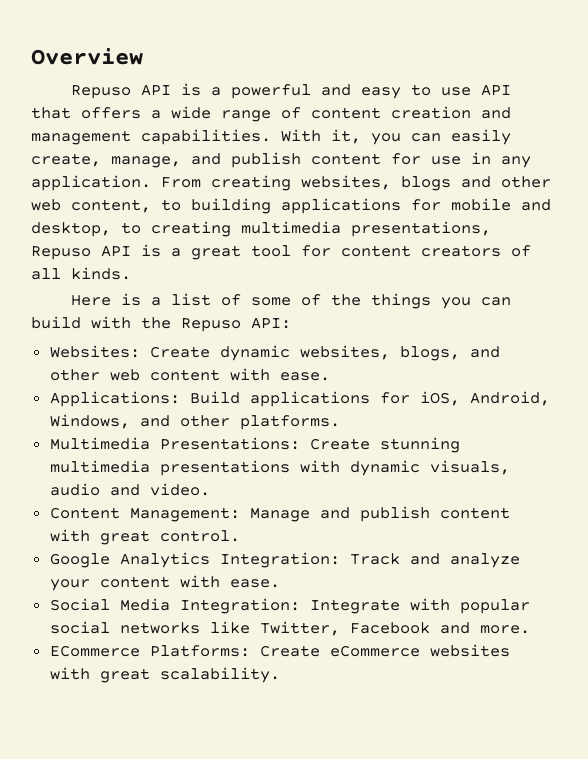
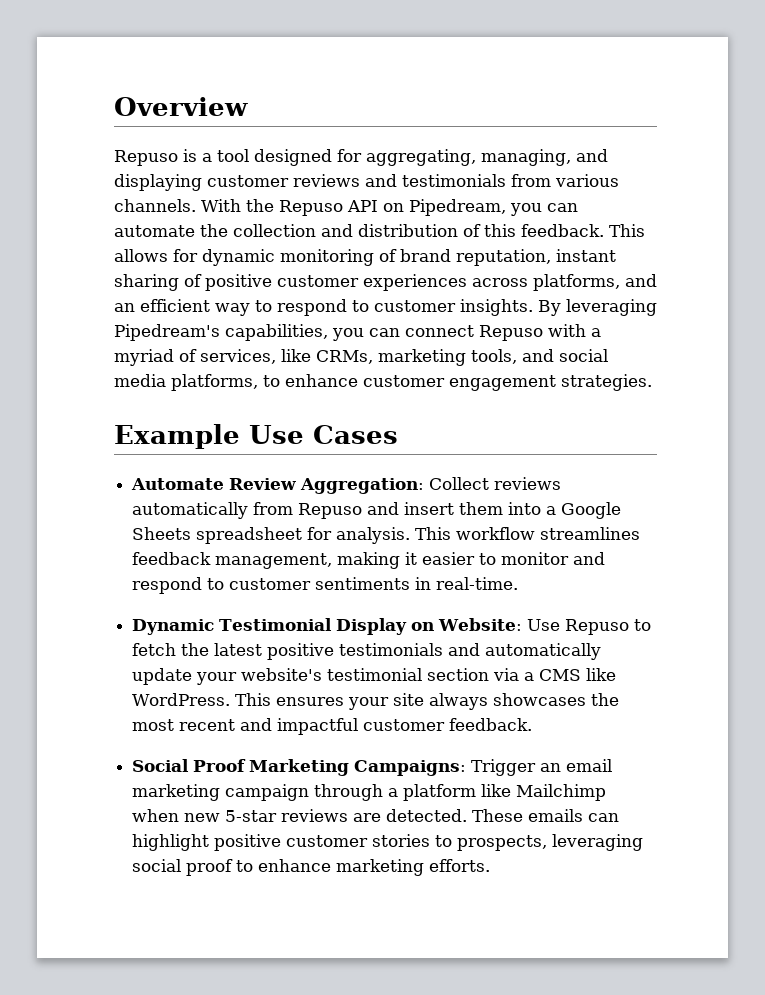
[140,83,511,99] [31,106,511,122] [31,129,511,145] [31,152,531,168] [31,175,551,191] [31,198,551,214] [31,221,491,237] [31,244,531,260] [31,267,131,280] [70,293,511,309] [31,316,291,332] [49,345,500,361] [49,368,330,381] [49,391,550,407] [49,414,340,430] [49,437,460,453] [49,460,510,476] [49,483,210,496] [49,506,510,522] [49,529,240,545] [49,552,520,568] [49,575,280,591] [49,598,530,614] [49,621,530,636] [49,644,510,657] [49,667,280,683] API is a powerful and easy to use API that offers a wide range of content creation and management capabilities. With it, you can easily create, manage, and publish content for use in any application. From creating websites, blogs and other web content, to building applications for mobile and desktop, to creating multimedia presentations, Repuso API is a great tool for content creators of all kinds. // Here is a list of some of the things you can build with the Repuso API: // Websites: Create dynamic websites, blogs, and other web content with ease. // Applications: Build applications for iOS, Android, Windows, and other platforms. // Multimedia Presentations: Create stunning multimedia presentations with dynamic visuals, audio and video. // Content Management: Manage and publish content with great control. // Google Analytics Integration: Track and analyze your content with ease. // Social Media Integration: Integrate with popular social networks like Twitter, Facebook and more. // ECommerce Platforms: Create eCommerce websites with great scalability. -> [183,149,608,166] [114,174,619,191] [114,199,578,216] [114,224,645,237] [114,249,616,266] [114,274,657,291] [114,299,657,316] [114,324,601,341] [114,349,608,366] [114,374,652,391] [114,424,398,449] [131,477,562,494] [132,502,622,519] [132,527,641,544] [132,552,606,569] [132,577,519,594] [132,618,652,635] [132,643,602,660] [132,668,617,685] [132,693,620,710] [132,718,533,735] [132,759,613,776] [132,784,607,801] [132,809,620,822] [132,834,644,851] [132,859,491,876] is a tool designed for aggregating, managing, and displaying customer reviews and testimonials from various channels. With the Repuso API on Pipedream, you can automate the collection and distribution of this feedback. This allows for dynamic monitoring of brand reputation, instant sharing of positive customer experiences across platforms, and an efficient way to respond to customer insights. By leveraging Pipedream's capabilities, you can connect Repuso with a myriad of services, like CRMs, marketing tools, and social media platforms, to enhance customer engagement strategies. // Example Use Cases // Automate Review Aggregation: Collect reviews automatically from Repuso and insert them into a Google Sheets spreadsheet for analysis. This workflow streamlines feedback management, making it easier to monitor and respond to customer sentiments in real-time. // Dynamic Testimonial Display on Website: Use Repuso to fetch the latest positive testimonials and automatically update your website's testimonial section via a CMS like WordPress. This ensures your site always showcases the most recent and impactful customer feedback. // Social Proof Marketing Campaigns: Trigger an email marketing campaign through a platform like Mailchimp when new 5-star reviews are detected. These emails can highlight positive customer stories to prospects, leveraging social proof to enhance marketing efforts.

